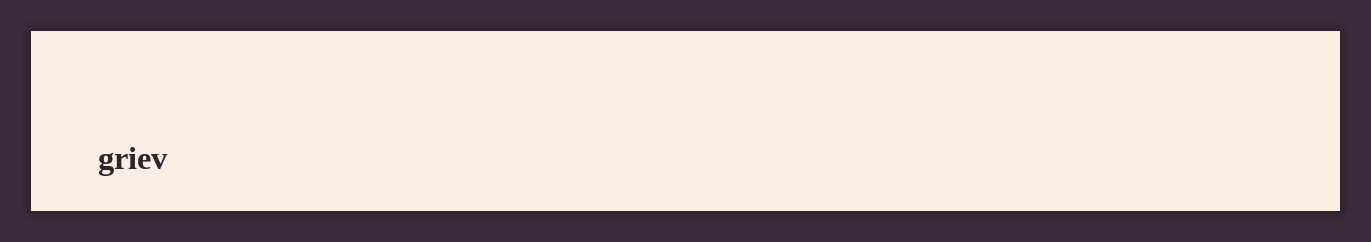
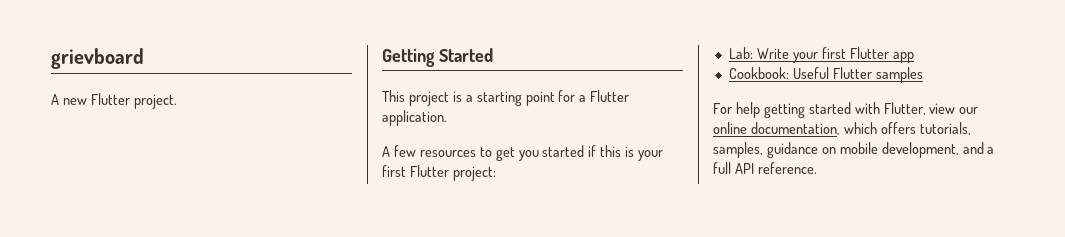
[98,147,168,176] griev -> [51,48,144,69] [51,93,177,109] [382,48,493,67] [382,90,630,106] [382,110,447,126] [382,145,664,161] [382,165,496,181] [728,47,914,63] [728,67,923,83] [713,102,979,118] [713,122,971,135] [713,142,995,158] [713,162,817,174] grievboard // A new Flutter project. // Getting Started // This project is a starting point for a Flutter application. // A few resources to get you started if this is your first Flutter project: // Lab: Write your first Flutter app // Cookbook: Useful Flutter samples // For help getting started with Flutter, view our online documentation, which offers tutorials, samples, guidance on mobile development, and a full API reference.

